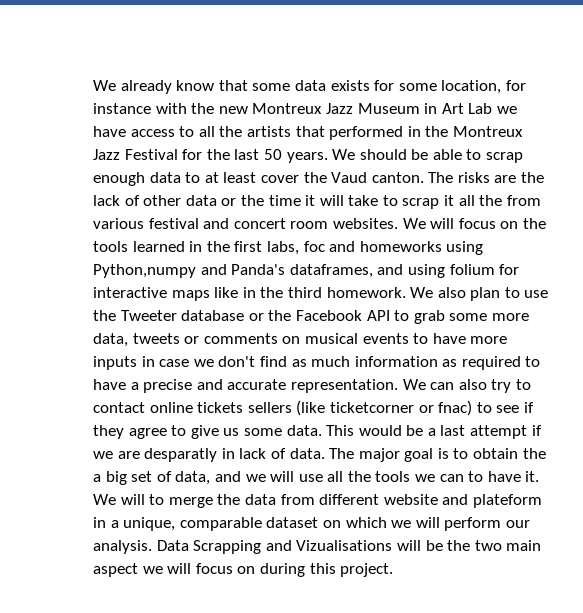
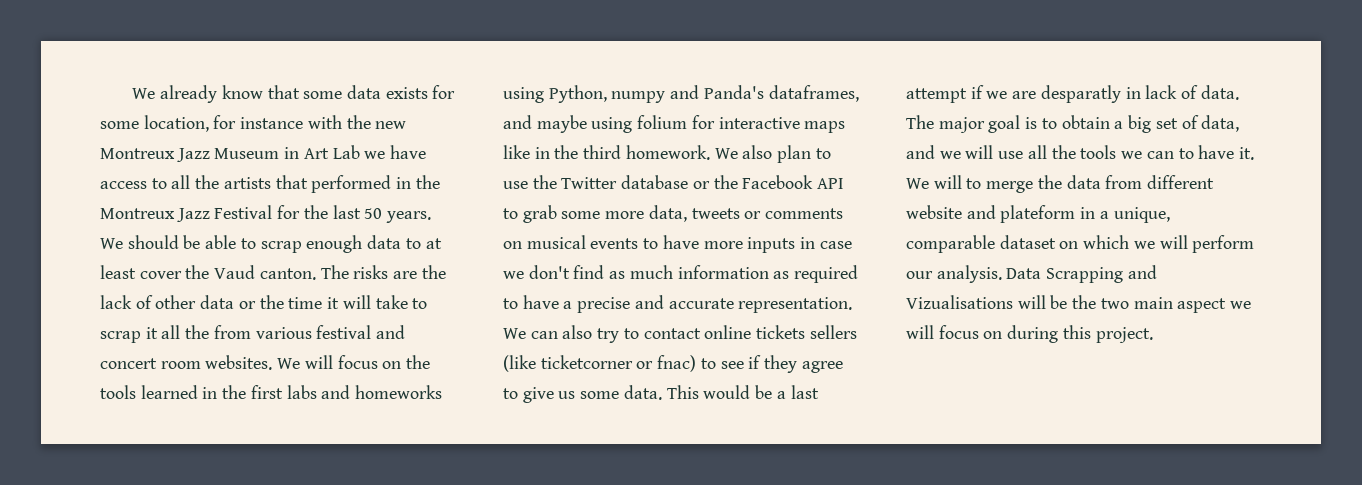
[266,241,325,255] labs, foc -> [286,385,317,399] labs
[93,264,196,278] Python,numpy -> [548,85,666,103] Python, numpy
(404, 269) none -> [536,115,587,133] maybe
[120,310,177,321] Tweeter -> [561,177,618,189] Twitter
[522,448,546,459] the -> (1110, 122) none

